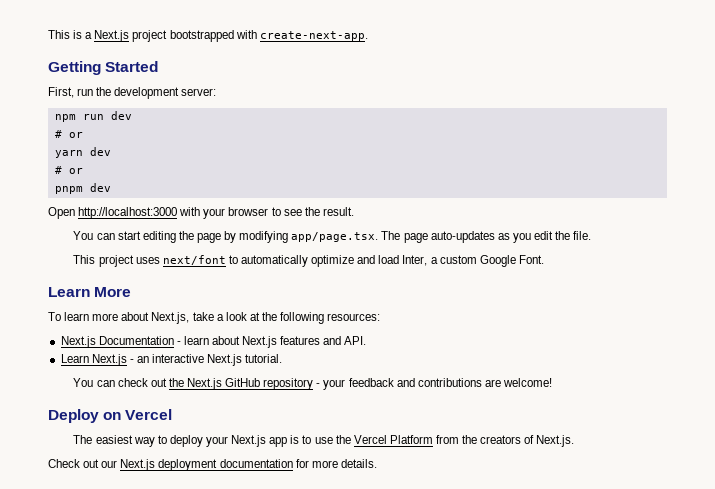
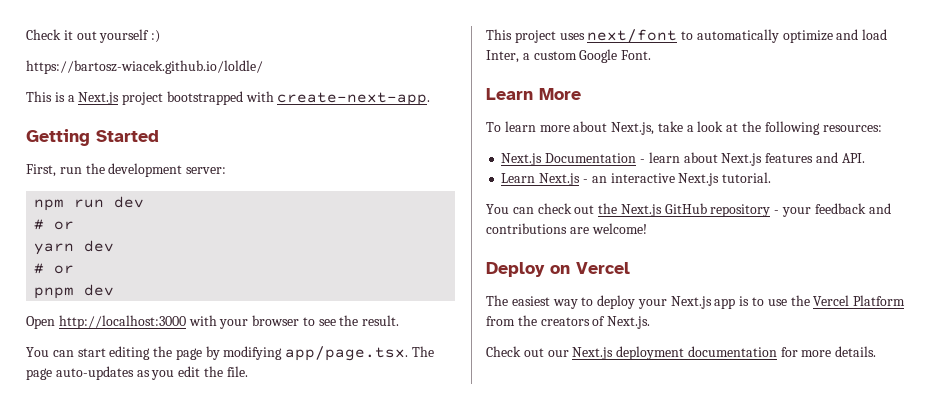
(48, 34) none -> [26,29,161,43] [26,60,263,74] Check it out yourself :) // https://bartosz-wiacek.github.io/loldle/ //

